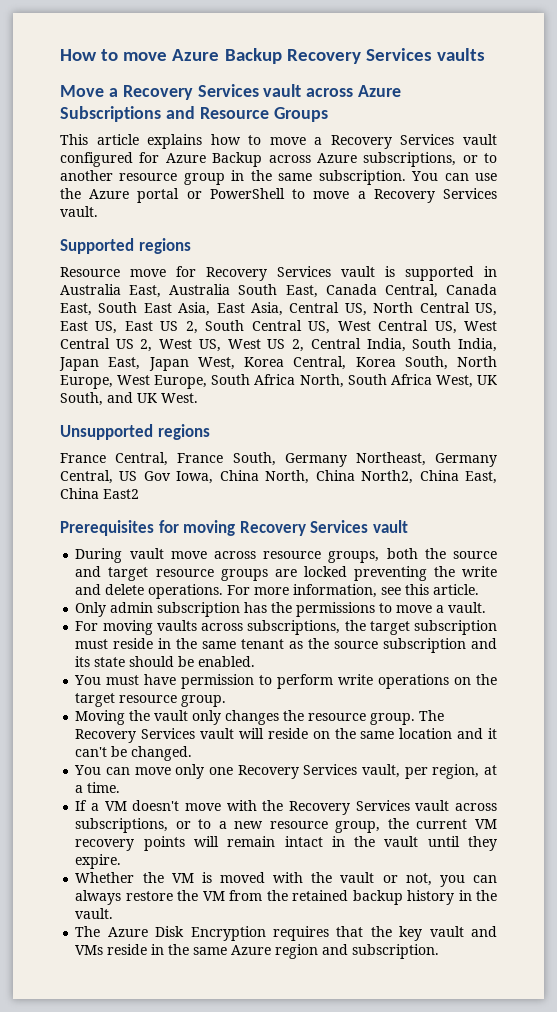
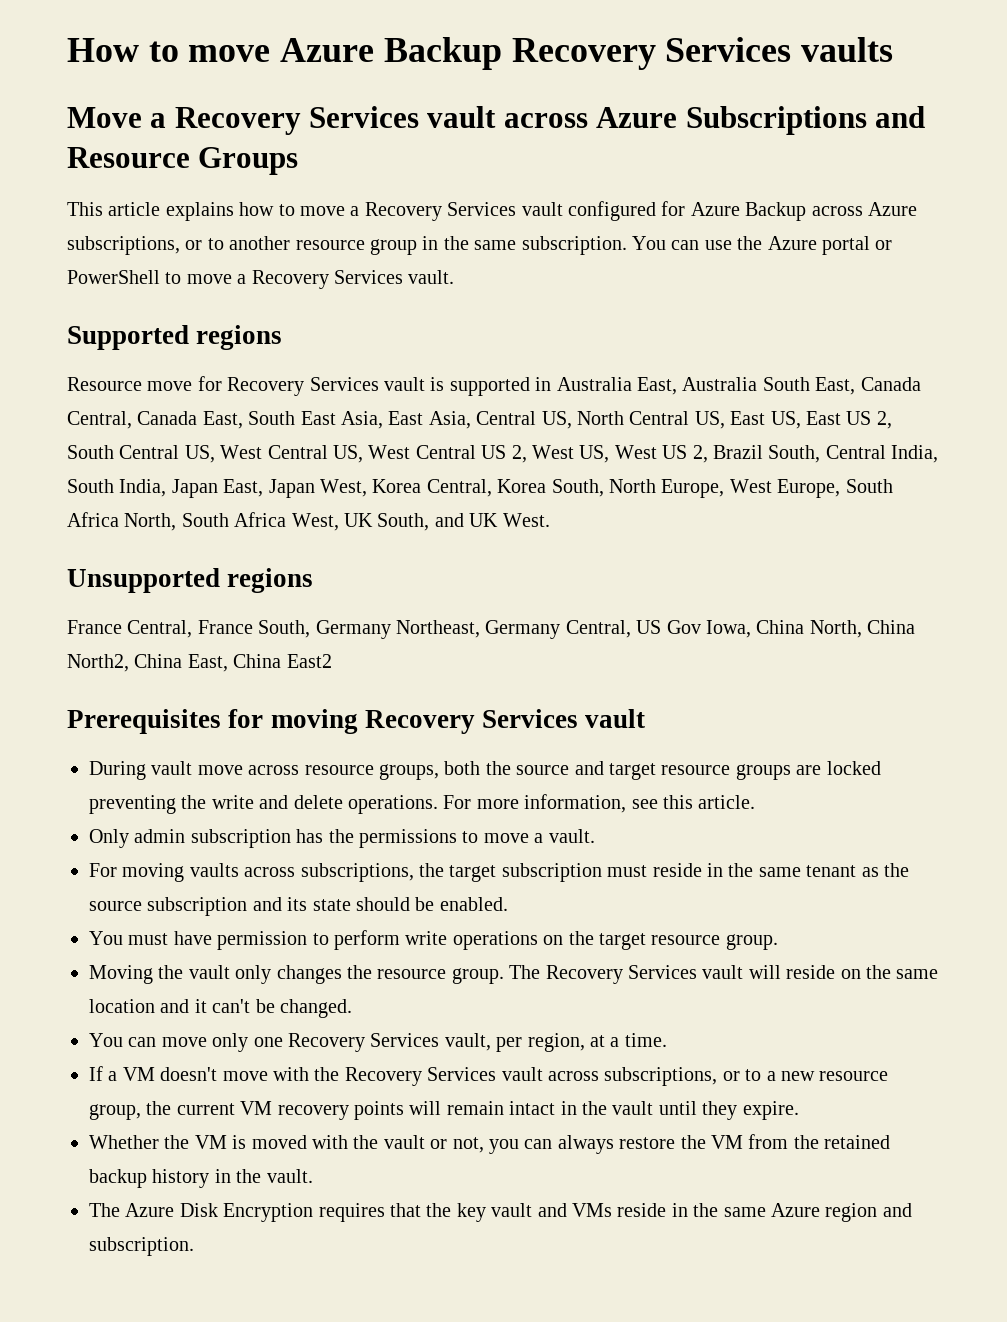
(305, 345) none -> [712,445,821,463] Brazil South,

